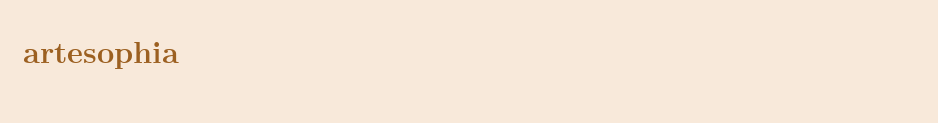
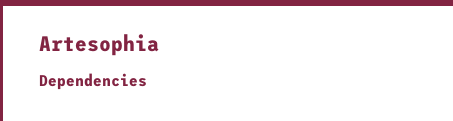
[23,42,179,69] artesophia -> [39,34,159,56] [39,73,147,90] Artesophia // Dependencies

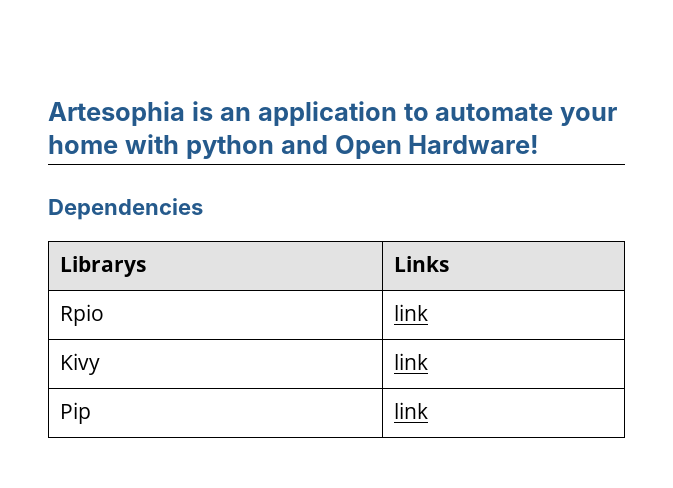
[39,73,147,90] // Dependencies -> [191,101,618,126] [48,134,540,159] [48,198,203,220] [60,256,147,277] [394,256,450,272] [60,304,105,326] [394,304,429,321] [60,353,101,375] [394,353,429,370] [60,402,92,424] [394,402,429,419] is an application to automate your home with python and Open Hardware! // Dependencies // Librarys | Links // Rpio | link // Kivy | link // Pip | link

